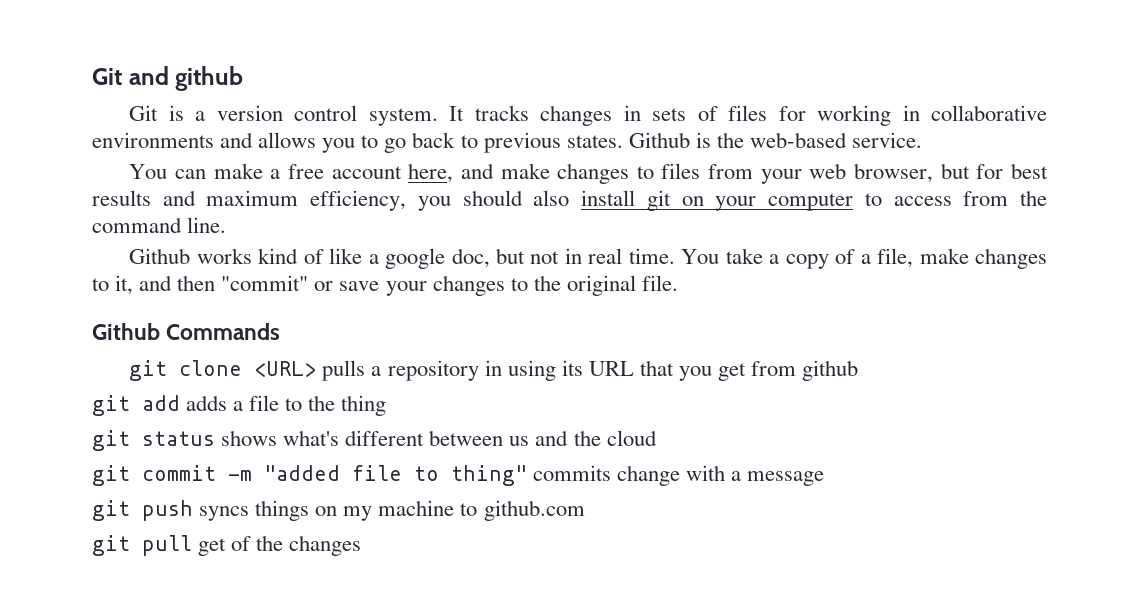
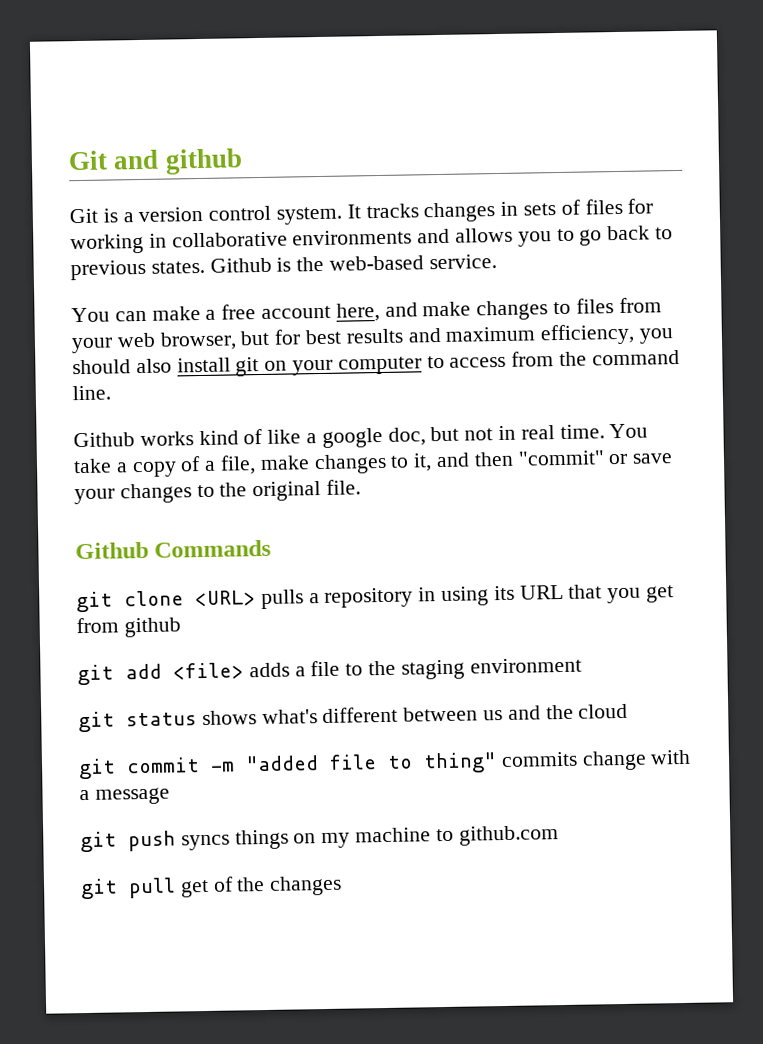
(180, 403) none -> [173,662,244,680] <file>
[341,395,387,416] thing -> [400,657,582,680] staging environment

